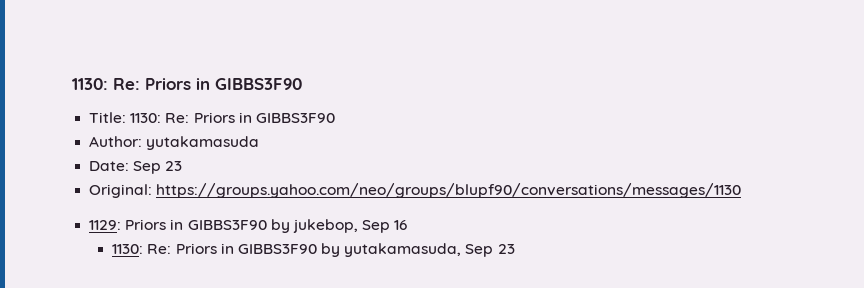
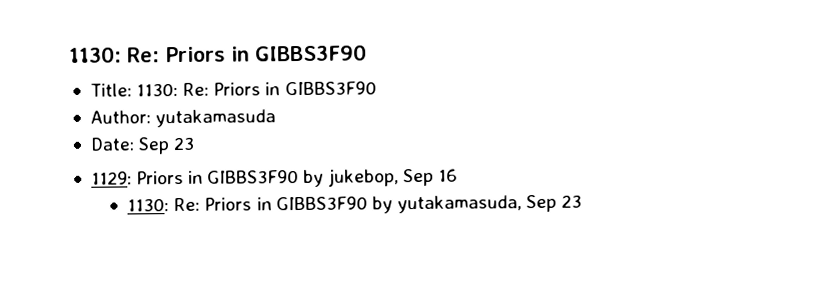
[89,183,742,198] // Original: https://groups.yahoo.com/neo/groups/blupf90/conversations/messages/1130 -> (195, 143) none

